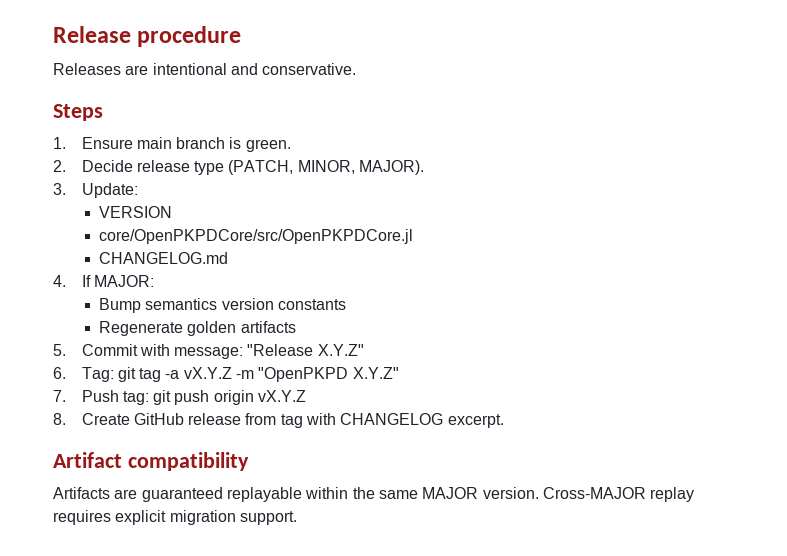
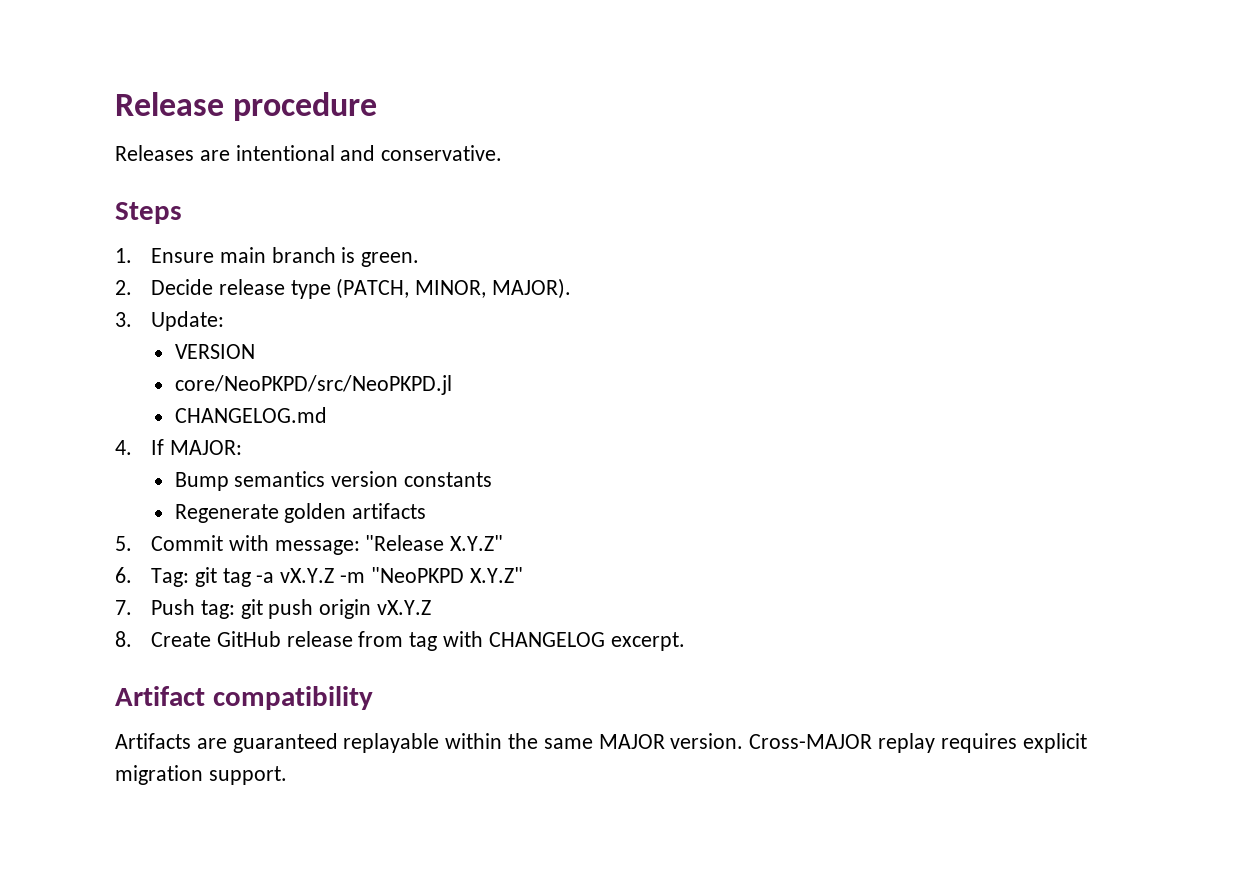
[99,229,414,244] core/OpenPKPDCore/src/OpenPKPDCore.jl -> [174,375,452,395] core/NeoPKPD/src/NeoPKPD.jl
[258,367,349,382] "OpenPKPD -> [370,567,464,583] "NeoPKPD

